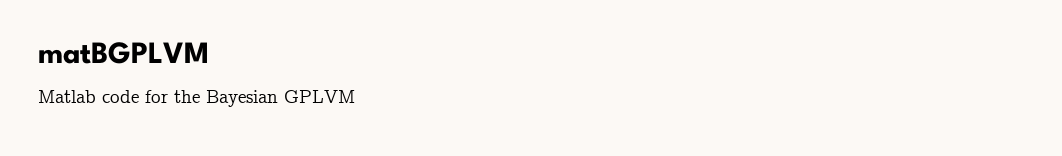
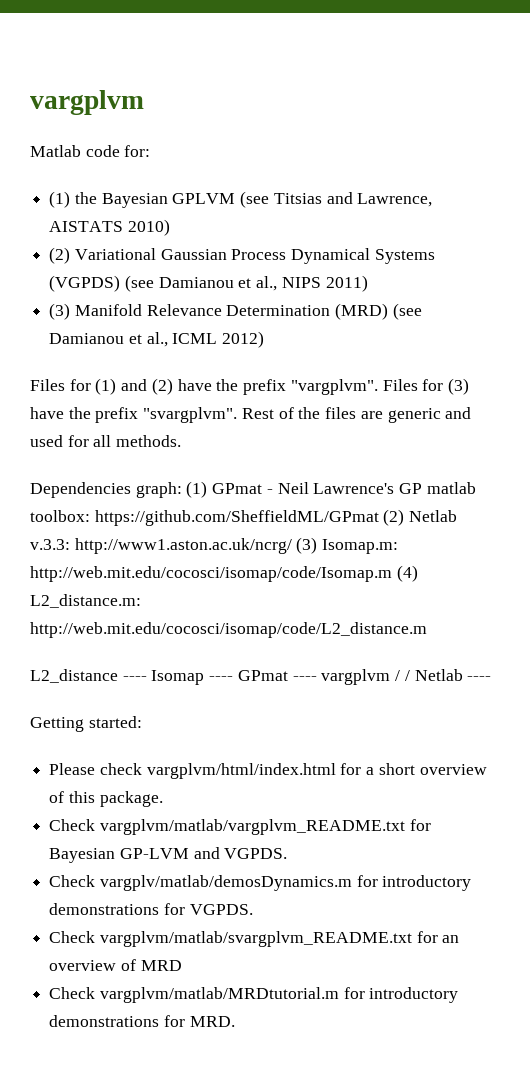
[38,42,209,64] matBGPLVM -> [30,90,144,115] vargplvm
[145,90,168,103] for -> [124,145,151,157] [49,191,71,208] for: // (1)
(355, 96) none -> [240,191,433,208] [49,219,170,236] [49,247,435,264] [49,275,368,292] [49,303,422,320] [49,331,265,348] [30,378,469,395] [30,407,472,423] [30,435,182,447] [30,481,476,498] [30,509,458,526] [30,537,399,554] [30,565,418,582] [30,594,141,608] [30,622,427,638] [30,669,492,685] [30,716,142,732] [49,763,487,779] [49,791,163,807] [49,819,431,835] [49,847,288,863] [49,875,472,891] [49,903,253,915] [49,931,460,947] [49,959,182,971] [49,987,459,1003] [49,1015,235,1027] (see Titsias and Lawrence, AISTATS 2010) // (2) Variational Gaussian Process Dynamical Systems (VGPDS) (see Damianou et al., NIPS 2011) // (3) Manifold Relevance Determination (MRD) (see Damianou et al., ICML 2012) // Files for (1) and (2) have the prefix "vargplvm". Files for (3) have the prefix "svargplvm". Rest of the files are generic and used for all methods. // Dependencies graph: (1) GPmat - Neil Lawrence's GP matlab toolbox: https://github.com/SheffieldML/GPmat (2) Netlab v.3.3: http://www1.aston.ac.uk/ncrg/ (3) Isomap.m: http://web.mit.edu/cocosci/isomap/code/Isomap.m (4) L2_distance.m: http://web.mit.edu/cocosci/isomap/code/L2_distance.m // L2_distance ---- Isomap ---- GPmat ---- vargplvm / / Netlab ---- // Getting started: // Please check vargplvm/html/index.html for a short overview of this package. // Check vargplvm/matlab/vargplvm_README.txt for Bayesian GP-LVM and VGPDS. // Check vargplv/matlab/demosDynamics.m for introductory demonstrations for VGPDS. // Check vargplvm/matlab/svargplvm_README.txt for an overview of MRD // Check vargplvm/matlab/MRDtutorial.m for introductory demonstrations for MRD.

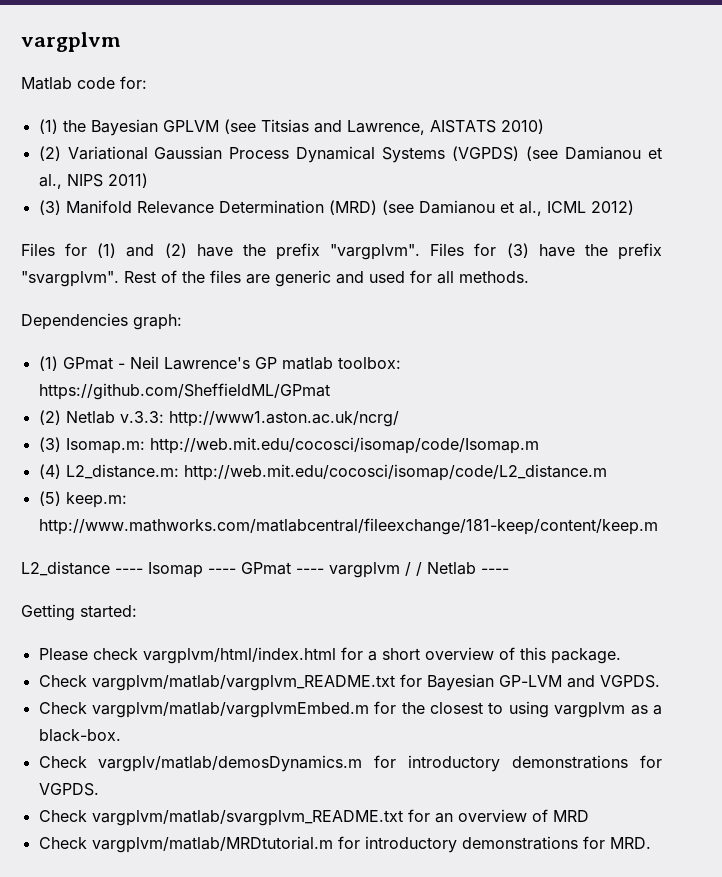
(182, 490) none -> (182, 322) //
(379, 518) none -> (330, 391) //
(292, 546) none -> (399, 419) //
(392, 574) none -> (539, 445) //
(427, 630) none -> [38,491,127,508] [38,518,658,535] // (5) keep.m: http://www.mathworks.com/matlabcentral/fileexchange/181-keep/content/keep.m
(288, 853) none -> [38,701,662,718] [38,729,121,742] // Check vargplvm/matlab/vargplvmEmbed.m for the closest to using vargplvm as a black-box.

